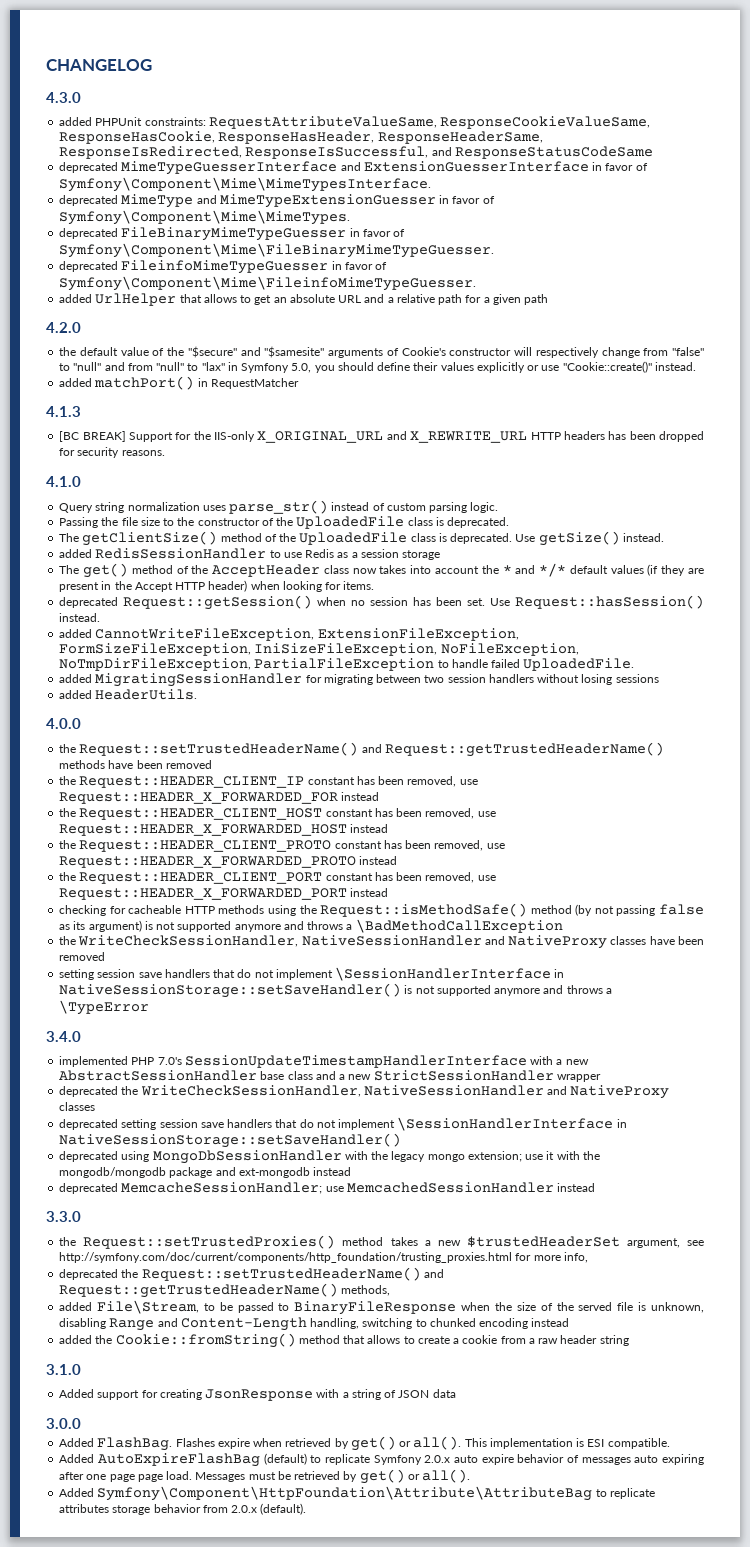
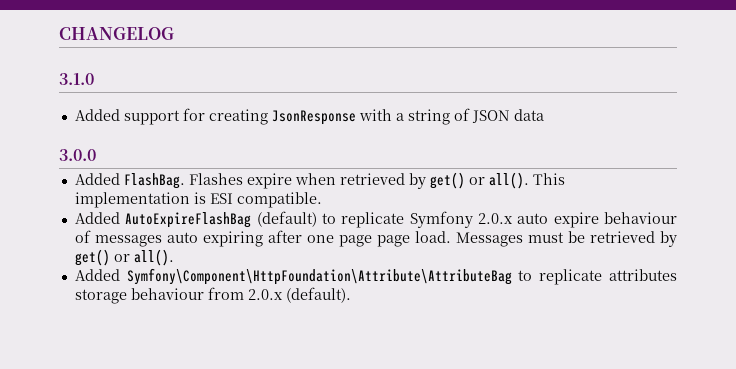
[46,92,81,103] [59,116,651,129] [59,131,543,144] [59,146,653,159] [59,161,648,175] [59,177,432,192] [59,194,495,208] [59,210,351,225] [59,227,406,241] [59,243,495,258] [59,260,388,274] [59,276,477,291] [59,293,549,306] [46,322,81,333] [59,346,704,358] [59,361,696,373] [59,376,299,390] [46,406,81,417] [59,431,704,443] [59,447,165,458] [46,476,81,487] [59,500,499,514] [59,516,510,529] [59,531,664,546] [59,548,441,560] [59,563,704,578] [59,580,375,592] [59,595,704,610] [59,613,101,622] [59,628,519,641] [59,643,579,656] [59,658,635,671] [59,673,659,687] [59,689,198,700] [46,718,81,729] [59,742,664,757] [59,760,212,769] [59,776,478,788] [59,792,380,804] [59,808,496,820] [59,824,389,836] [59,840,505,852] [59,856,398,868] [59,872,496,884] [59,888,389,900] [59,903,705,917] [59,919,563,933] [59,935,704,949] [59,952,106,961] [59,967,565,981] [59,983,612,998] [59,1000,150,1015] [46,1031,81,1042] [59,1055,589,1068] [59,1070,601,1082] [59,1085,670,1099] [59,1102,96,1111] [59,1117,627,1131] [59,1133,402,1148] [59,1150,600,1164] [59,1167,352,1178] [59,1182,596,1194] [46,1211,81,1222] [59,1235,704,1249] [59,1252,588,1263] [59,1267,444,1281] [59,1283,391,1298] [59,1300,705,1315] [59,1317,570,1331] [59,1333,629,1348] // 4.3.0 // added PHPUnit constraints: RequestAttributeValueSame, ResponseCookieValueSame, ResponseHasCookie, ResponseHasHeader, ResponseHeaderSame, ResponseIsRedirected, ResponseIsSuccessful, and ResponseStatusCodeSame // deprecated MimeTypeGuesserInterface and ExtensionGuesserInterface in favor of Symfony\Component\Mime\MimeTypesInterface. // deprecated MimeType and MimeTypeExtensionGuesser in favor of Symfony\Component\Mime\MimeTypes. // deprecated FileBinaryMimeTypeGuesser in favor of Symfony\Component\Mime\FileBinaryMimeTypeGuesser. // deprecated FileinfoMimeTypeGuesser in favor of Symfony\Component\Mime\FileinfoMimeTypeGuesser. // added UrlHelper that allows to get an absolute URL and a relative path for a given path // 4.2.0 // the default value of the "$secure" and "$samesite" arguments of Cookie's constructor will respectively change from "false" to "null" and from "null" to "lax" in Symfony 5.0, you should define their values explicitly or use "Cookie::create()" instead. // added matchPort() in RequestMatcher // 4.1.3 // [BC BREAK] Support for the IIS-only X_ORIGINAL_URL and X_REWRITE_URL HTTP headers has been dropped for security reasons. // 4.1.0 // Query string normalization uses parse_str() instead of custom parsing logic. // Passing the file size to the constructor of the UploadedFile class is deprecated. // The getClientSize() method of the UploadedFile class is deprecated. Use getSize() instead. // added RedisSessionHandler to use Redis as a session storage // The get() method of the AcceptHeader class now takes into account the * and */* default values (if they are present in the Accept HTTP header) when looking for items. // deprecated Request::getSession() when no session has been set. Use Request::hasSession() instead. // added CannotWriteFileException, ExtensionFileException, FormSizeFileException, IniSizeFileException, NoFileException, NoTmpDirFileException, PartialFileException to handle failed UploadedFile. // added MigratingSessionHandler for migrating between two session handlers without losing sessions // added HeaderUtils. // 4.0.0 // the Request::setTrustedHeaderName() and Request::getTrustedHeaderName() methods have been removed // the Request::HEADER_CLIENT_IP constant has been removed, use Request::HEADER_X_FORWARDED_FOR instead // the Request::HEADER_CLIENT_HOST constant has been removed, use Request::HEADER_X_FORWARDED_HOST instead // the Request::HEADER_CLIENT_PROTO constant has been removed, use Request::HEADER_X_FORWARDED_PROTO instead // the Request::HEADER_CLIENT_PORT constant has been removed, use Request::HEADER_X_FORWARDED_PORT instead // checking for cacheable HTTP methods using the Request::isMethodSafe() method (by not passing false as its argument) is not supported anymore and throws a \BadMethodCallException // the WriteCheckSessionHandler, NativeSessionHandler and NativeProxy classes have been removed // setting session save handlers that do not implement \SessionHandlerInterface in NativeSessionStorage::setSaveHandler() is not supported anymore and throws a \TypeError // 3.4.0 // implemented PHP 7.0's SessionUpdateTimestampHandlerInterface with a new AbstractSessionHandler base class and a new StrictSessionHandler wrapper // deprecated the WriteCheckSessionHandler, NativeSessionHandler and NativeProxy classes // deprecated setting session save handlers that do not implement \SessionHandlerInterface in NativeSessionStorage::setSaveHandler() // deprecated using MongoDbSessionHandler with the legacy mongo extension; use it with the mongodb/mongodb package and ext-mongodb instead // deprecated MemcacheSessionHandler; use MemcachedSessionHandler instead // 3.3.0 // the Request::setTrustedProxies() method takes a new $trustedHeaderSet argument, see http://symfony.com/doc/current/components/http_foundation/trusting_proxies.html for more info, // deprecated the Request::setTrustedHeaderName() and Request::getTrustedHeaderName() methods, // added File\Stream, to be passed to BinaryFileResponse when the size of the served file is unknown, disabling Range and Content-Length handling, switching to chunked encoding instead // added the Cookie::fromString() method that allows to create a cookie from a raw header string -> (174, 33) none
[517,1454,565,1463] behavior -> [604,212,677,224] behaviour
[153,1504,201,1513] behavior -> [130,288,204,300] behaviour

